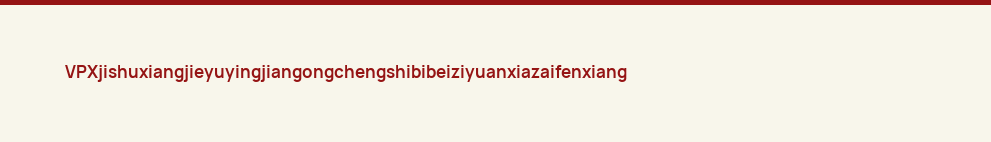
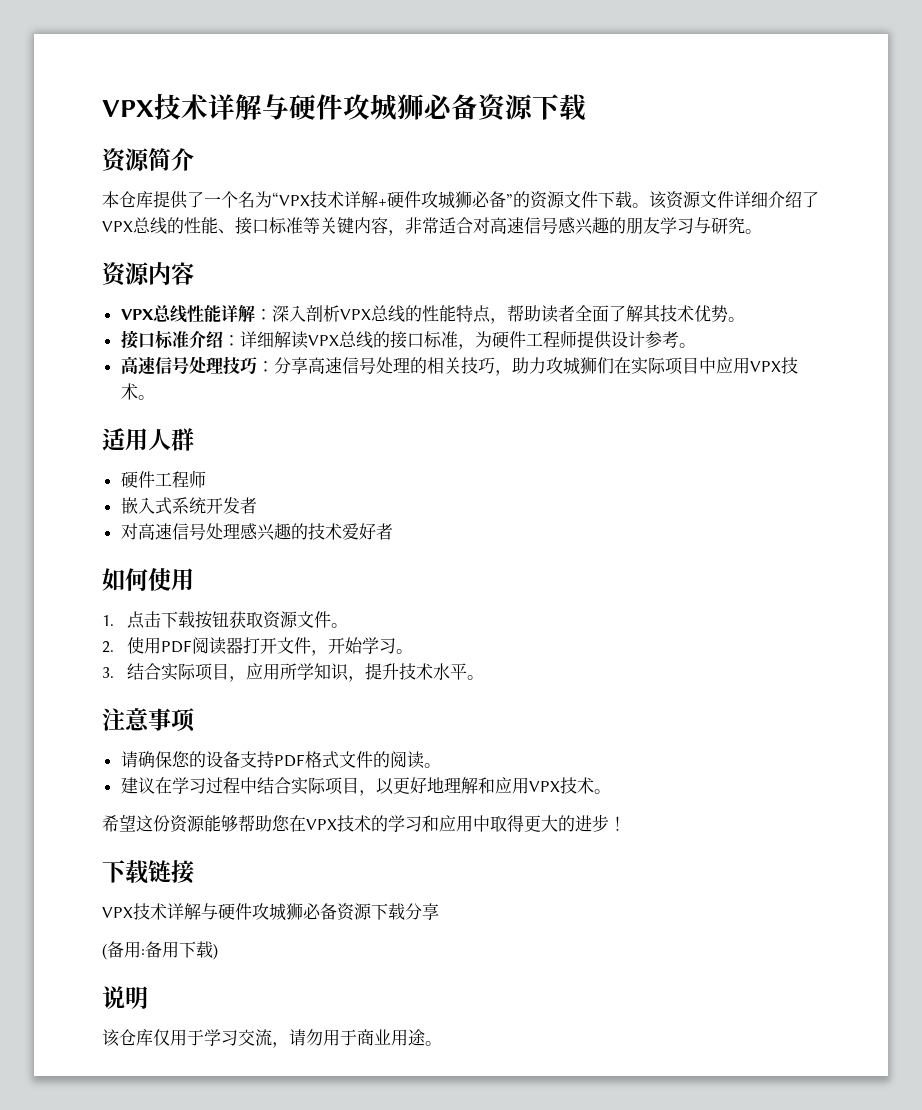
[65,65,627,82] VPXjishuxiangjieyuyingjiangongchengshibibeiziyuanxiazaifenxiang -> [102,93,586,122] [102,148,194,173] [102,191,819,209] [102,217,762,236] [102,262,194,287] [120,304,745,324] [120,330,696,350] [120,356,798,376] [120,383,155,400] [102,428,194,451] [120,470,206,488] [120,497,257,515] [120,523,393,541] [102,568,194,591] [102,611,348,629] [102,637,413,656] [102,663,484,682] [102,708,196,732] [120,751,441,769] [120,777,611,796] [102,814,626,833] [102,860,194,884] [102,903,439,921] [102,941,218,960] [102,986,148,1009] [102,1029,442,1048] VPX技术详解与硬件攻城狮必备资源下载 // 资源简介 // 本仓库提供了一个名为“VPX技术详解+硬件攻城狮必备”的资源文件下载。该资源文件详细介绍了VPX总线的性能、接口标准等关键内容，非常适合对高速信号感兴趣的朋友学习与研究。 // 资源内容 // VPX总线性能详解：深入剖析VPX总线的性能特点，帮助读者全面了解其技术优势。 // 接口标准介绍：详细解读VPX总线的接口标准，为硬件工程师提供设计参考。 // 高速信号处理技巧：分享高速信号处理的相关技巧，助力攻城狮们在实际项目中应用VPX技术。 // 适用人群 // 硬件工程师 // 嵌入式系统开发者 // 对高速信号处理感兴趣的技术爱好者 // 如何使用 // 1.点击下载按钮获取资源文件。 // 2.使用PDF阅读器打开文件，开始学习。 // 3.结合实际项目，应用所学知识，提升技术水平。 // 注意事项 // 请确保您的设备支持PDF格式文件的阅读。 // 建议在学习过程中结合实际项目，以更好地理解和应用VPX技术。 // 希望这份资源能够帮助您在VPX技术的学习和应用中取得更大的进步！ // 下载链接 // VPX技术详解与硬件攻城狮必备资源下载分享 // (备用:备用下载) // 说明 // 该仓库仅用于学习交流，请勿用于商业用途。

